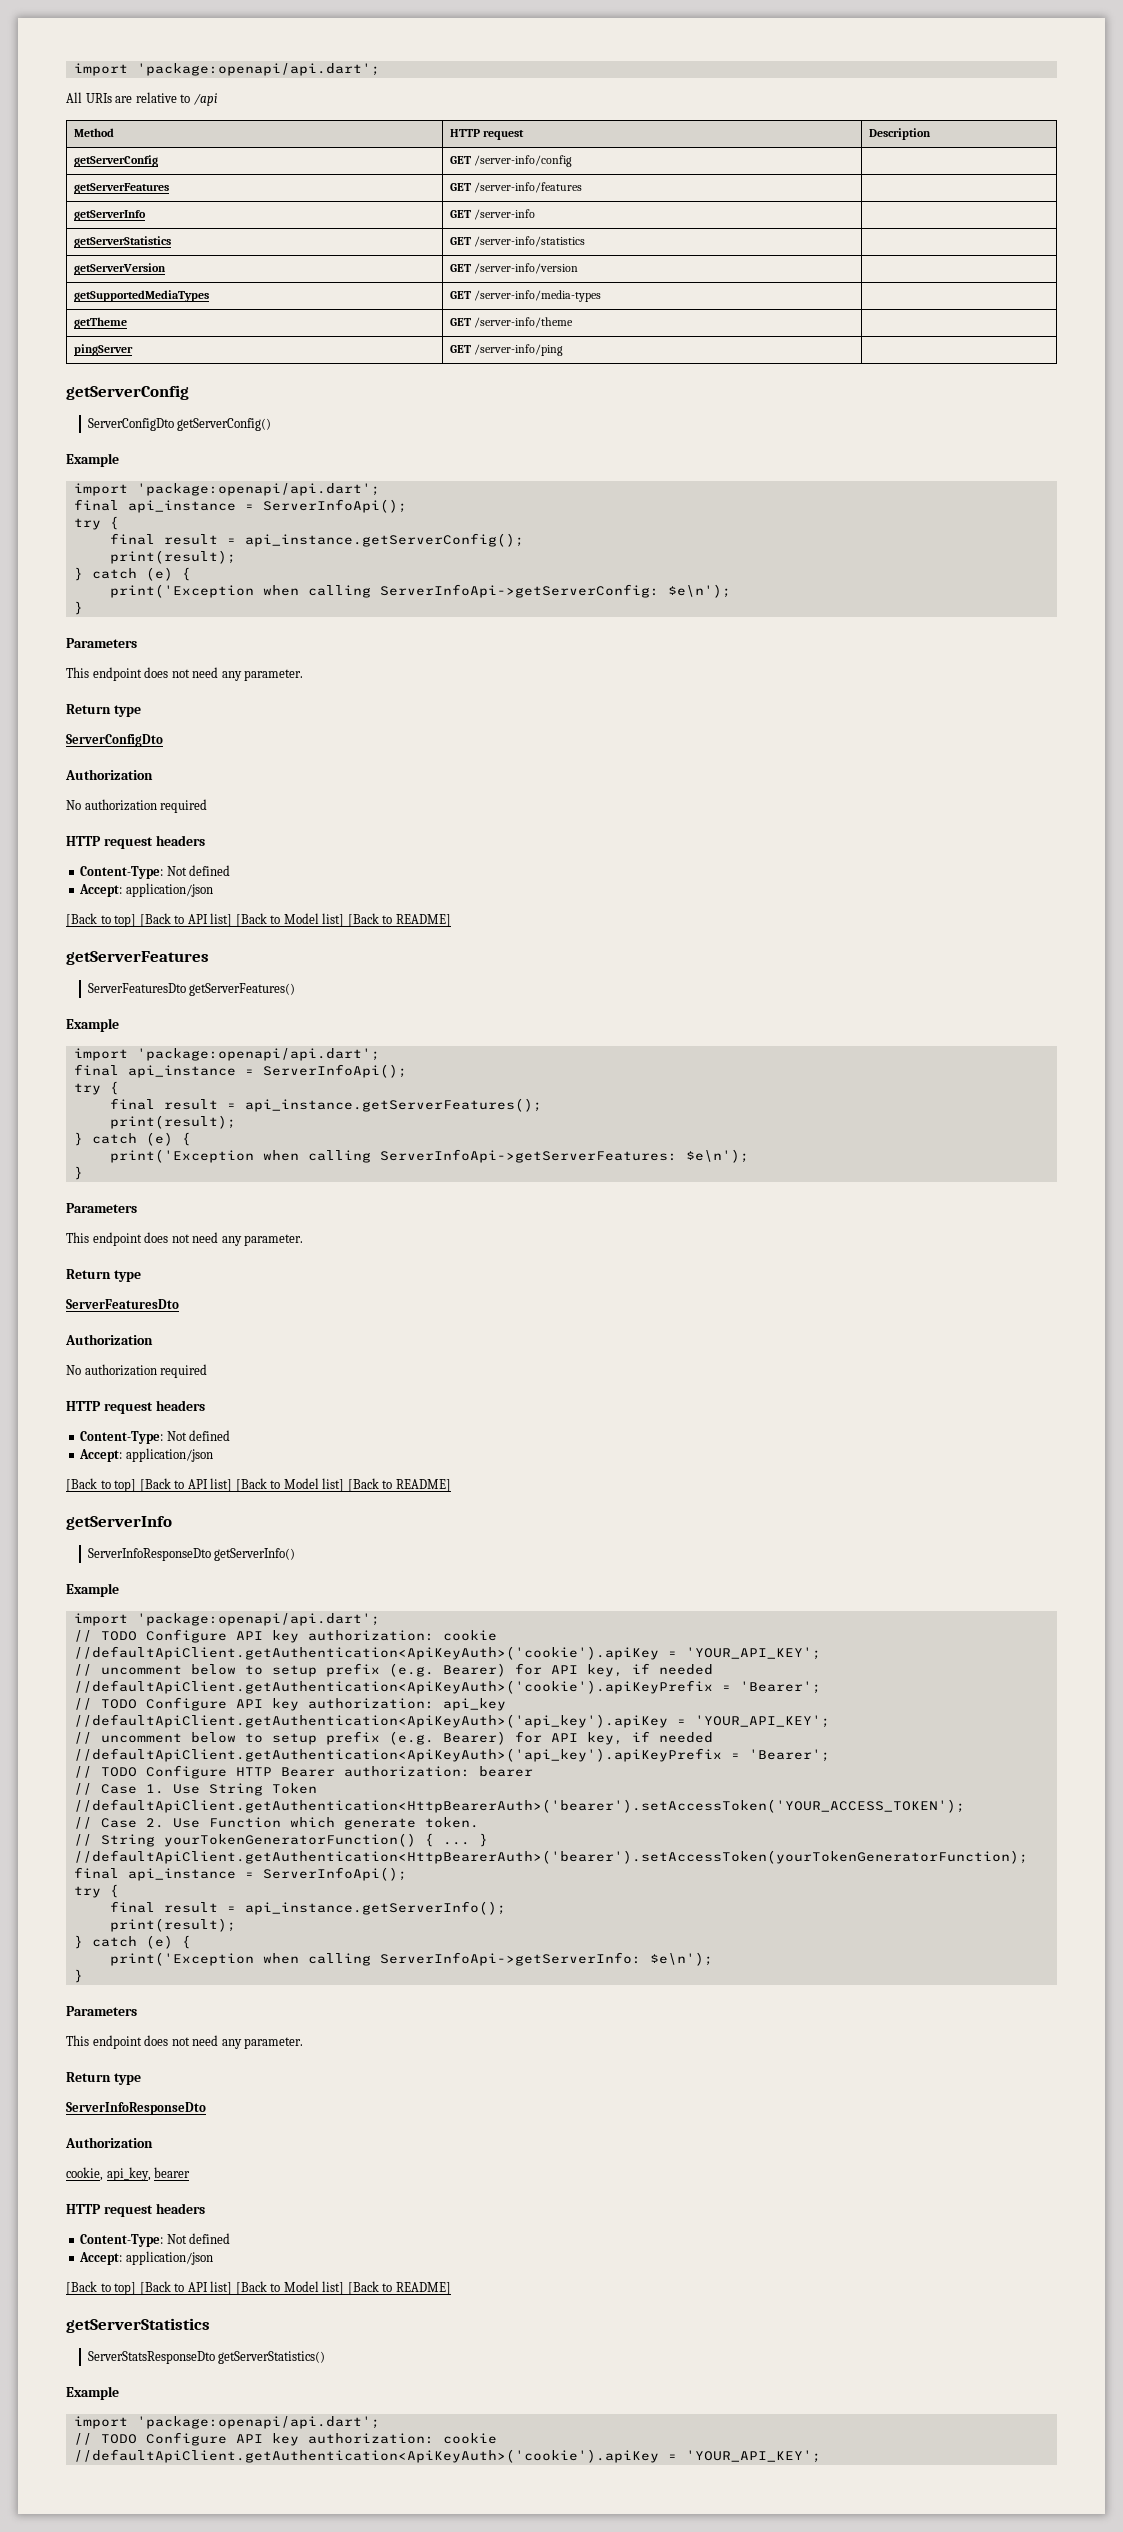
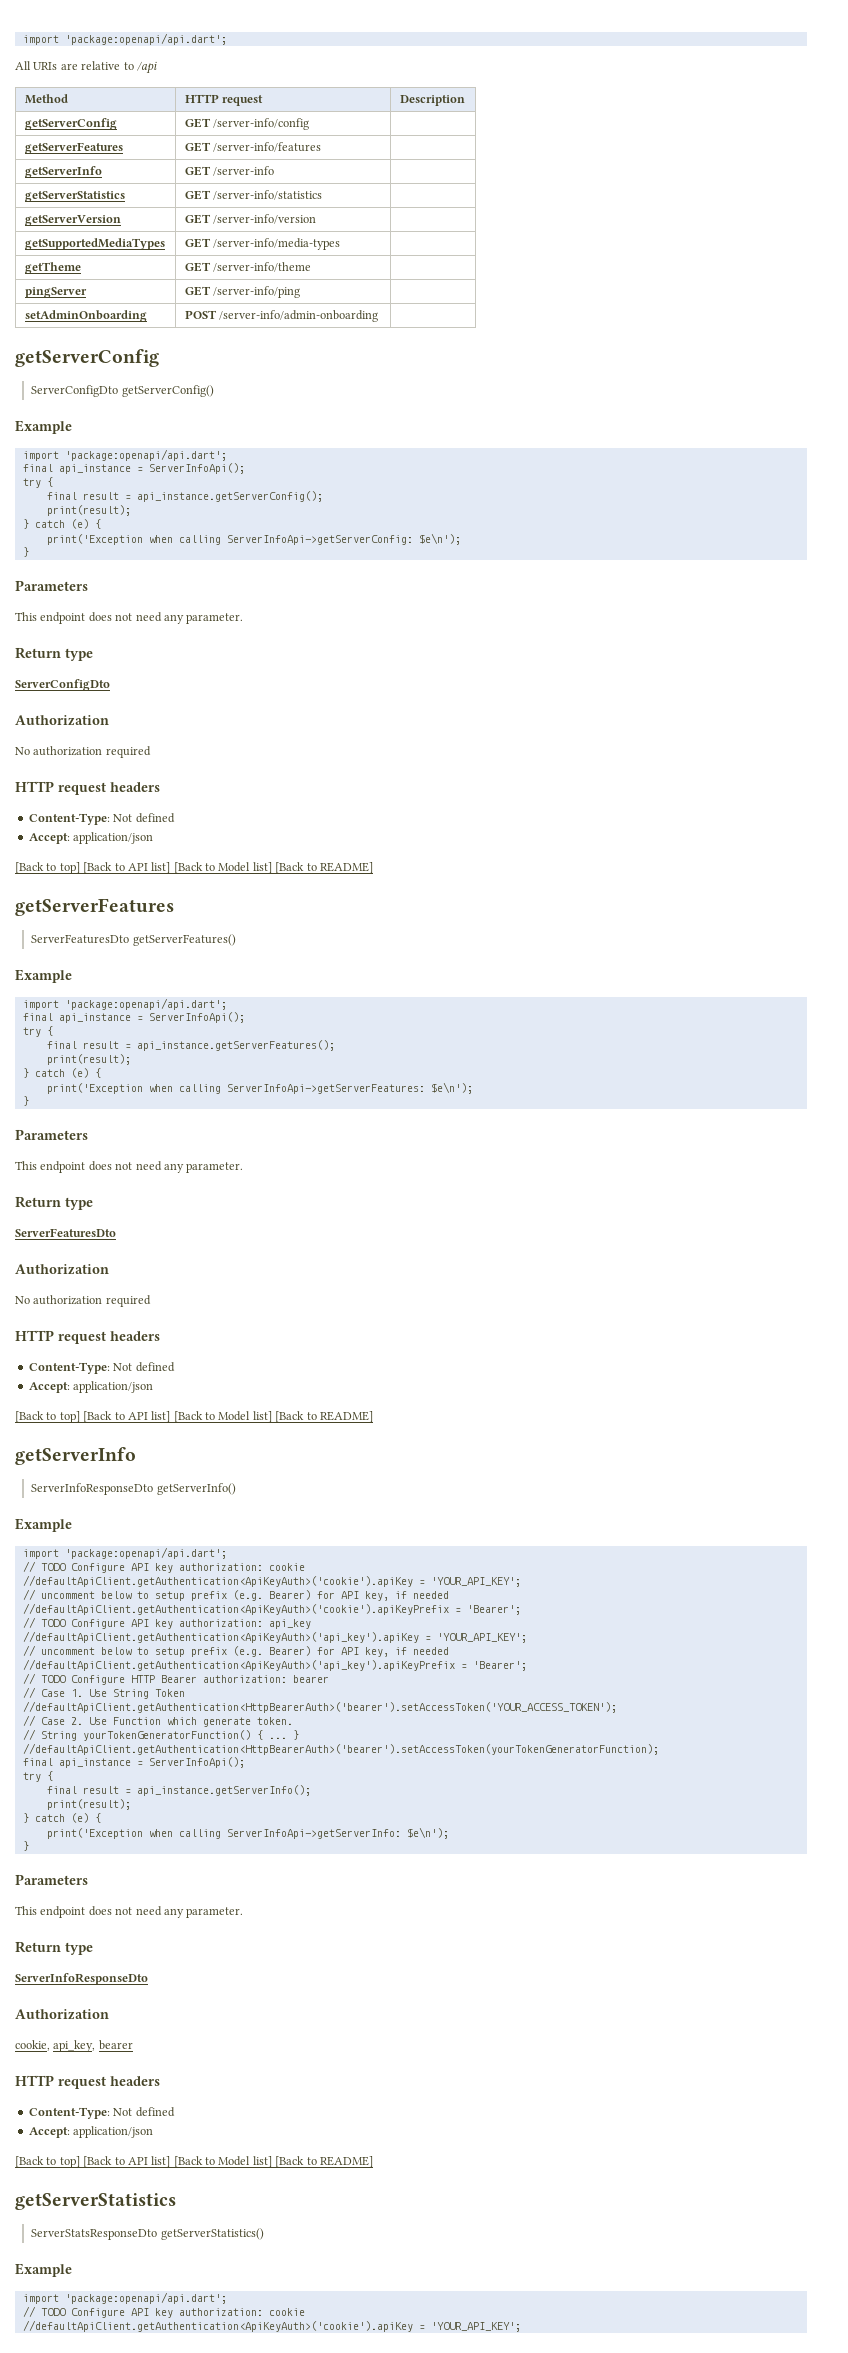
(564, 350) none -> [24,310,147,322] [184,310,379,322] // setAdminOnboarding | POST /server-info/admin-onboarding |

